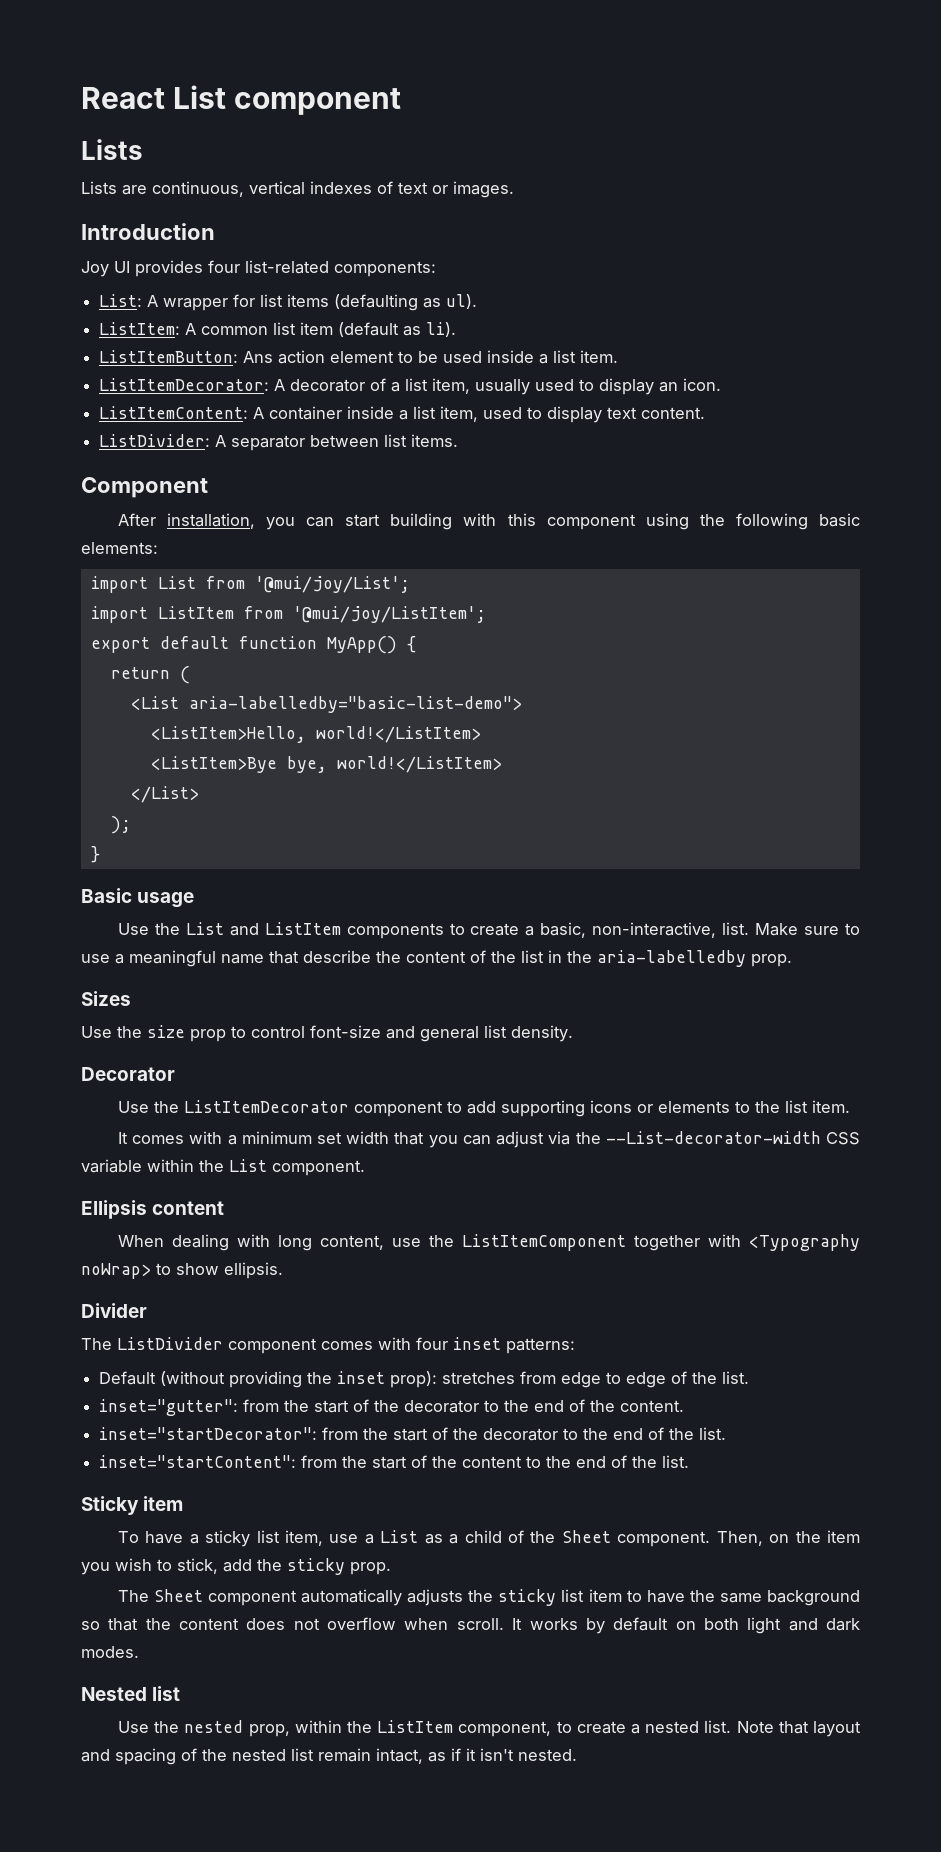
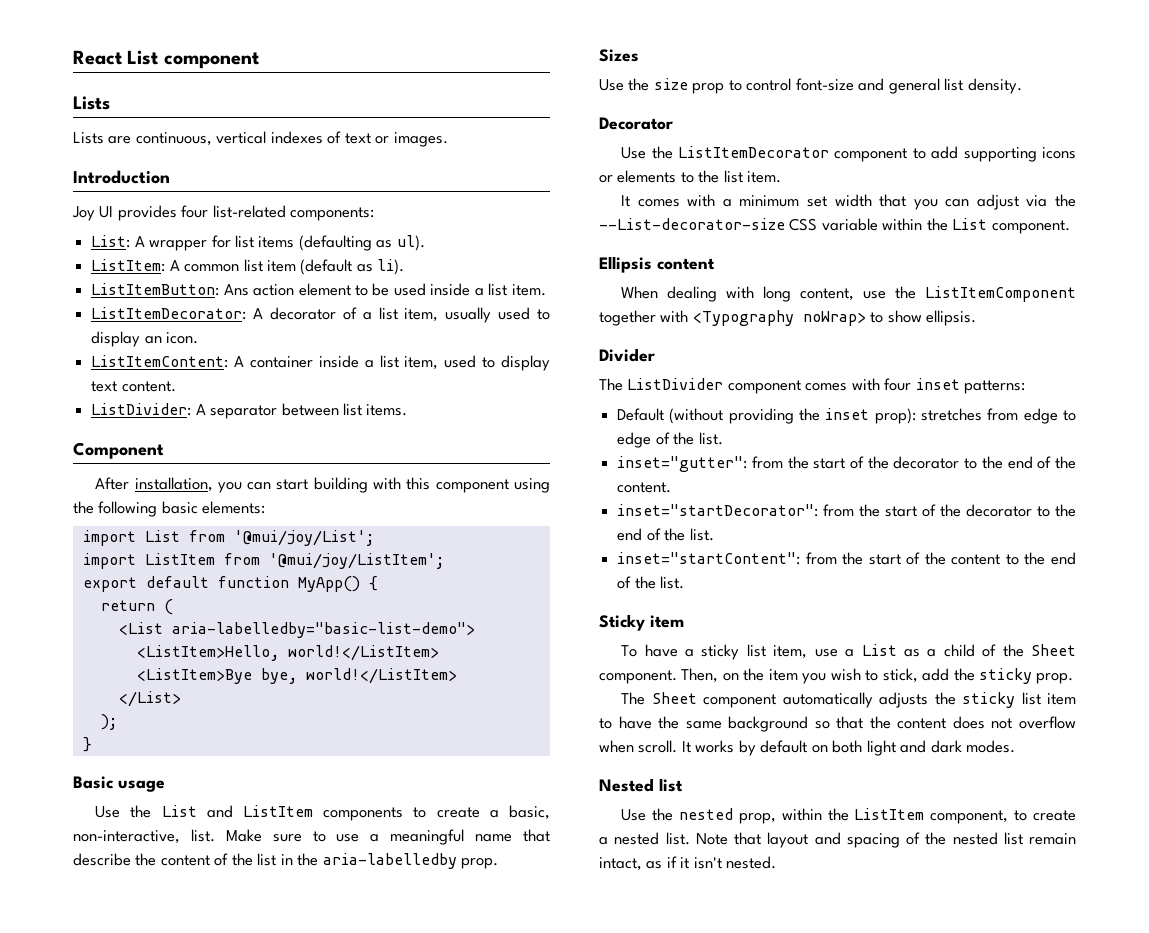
[605,1131,821,1144] --List-decorator-width -> [599,218,785,230] --List-decorator-size

